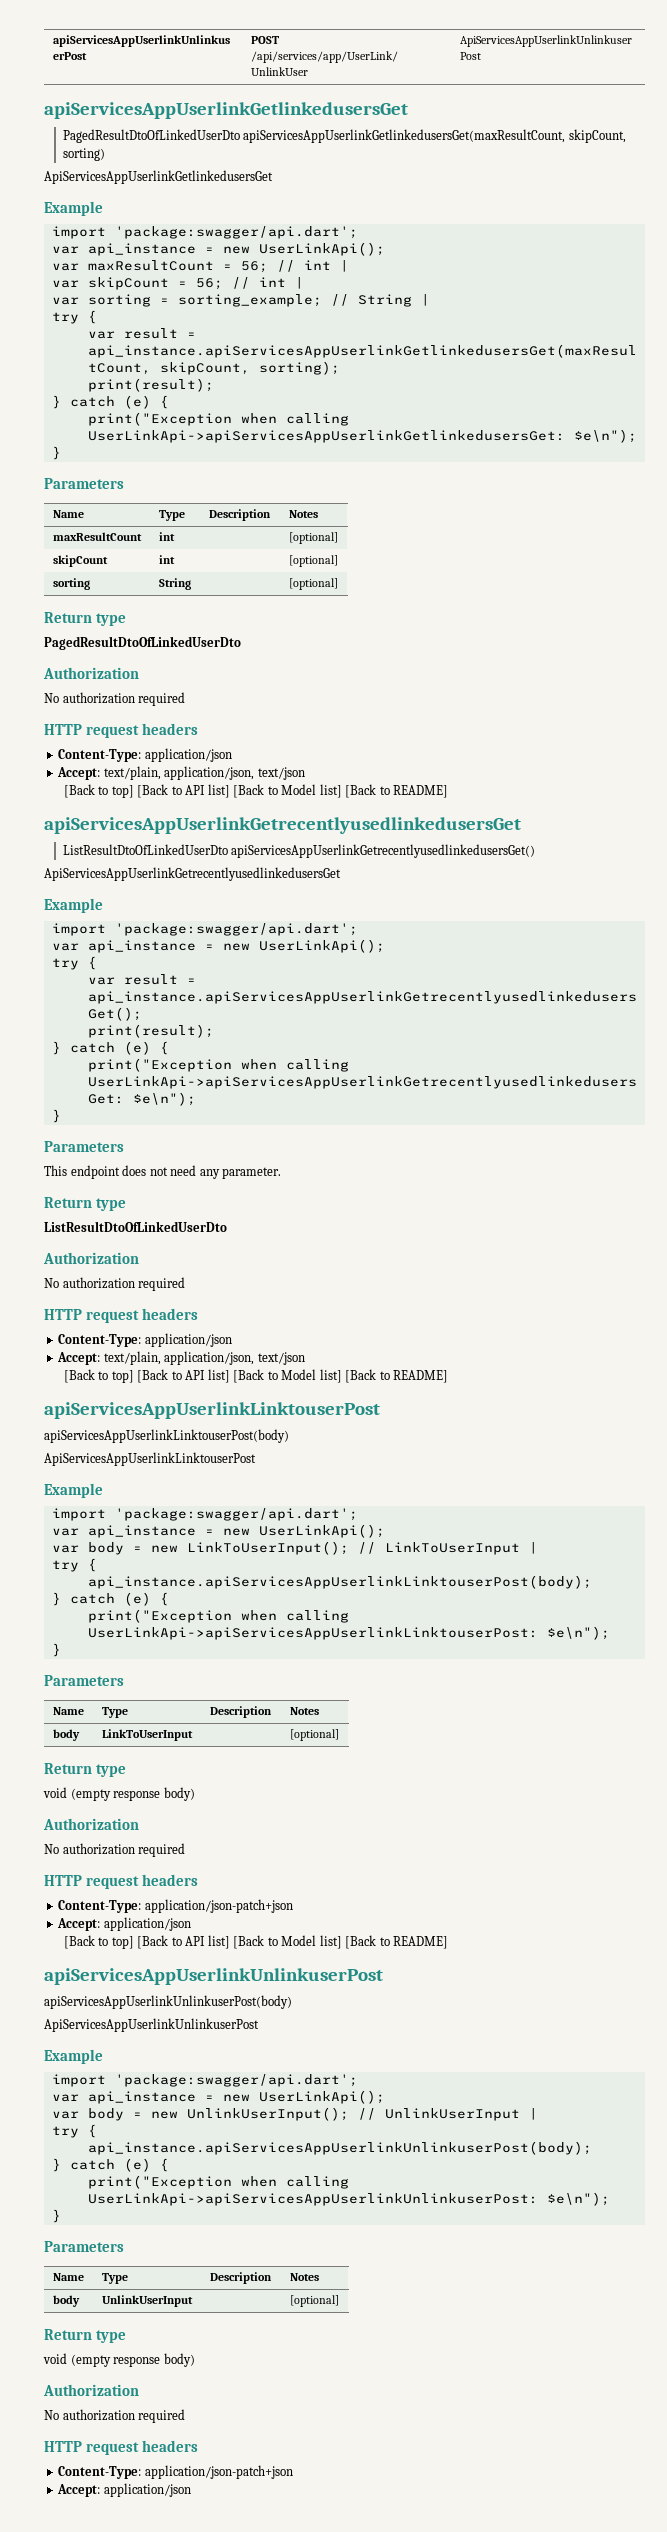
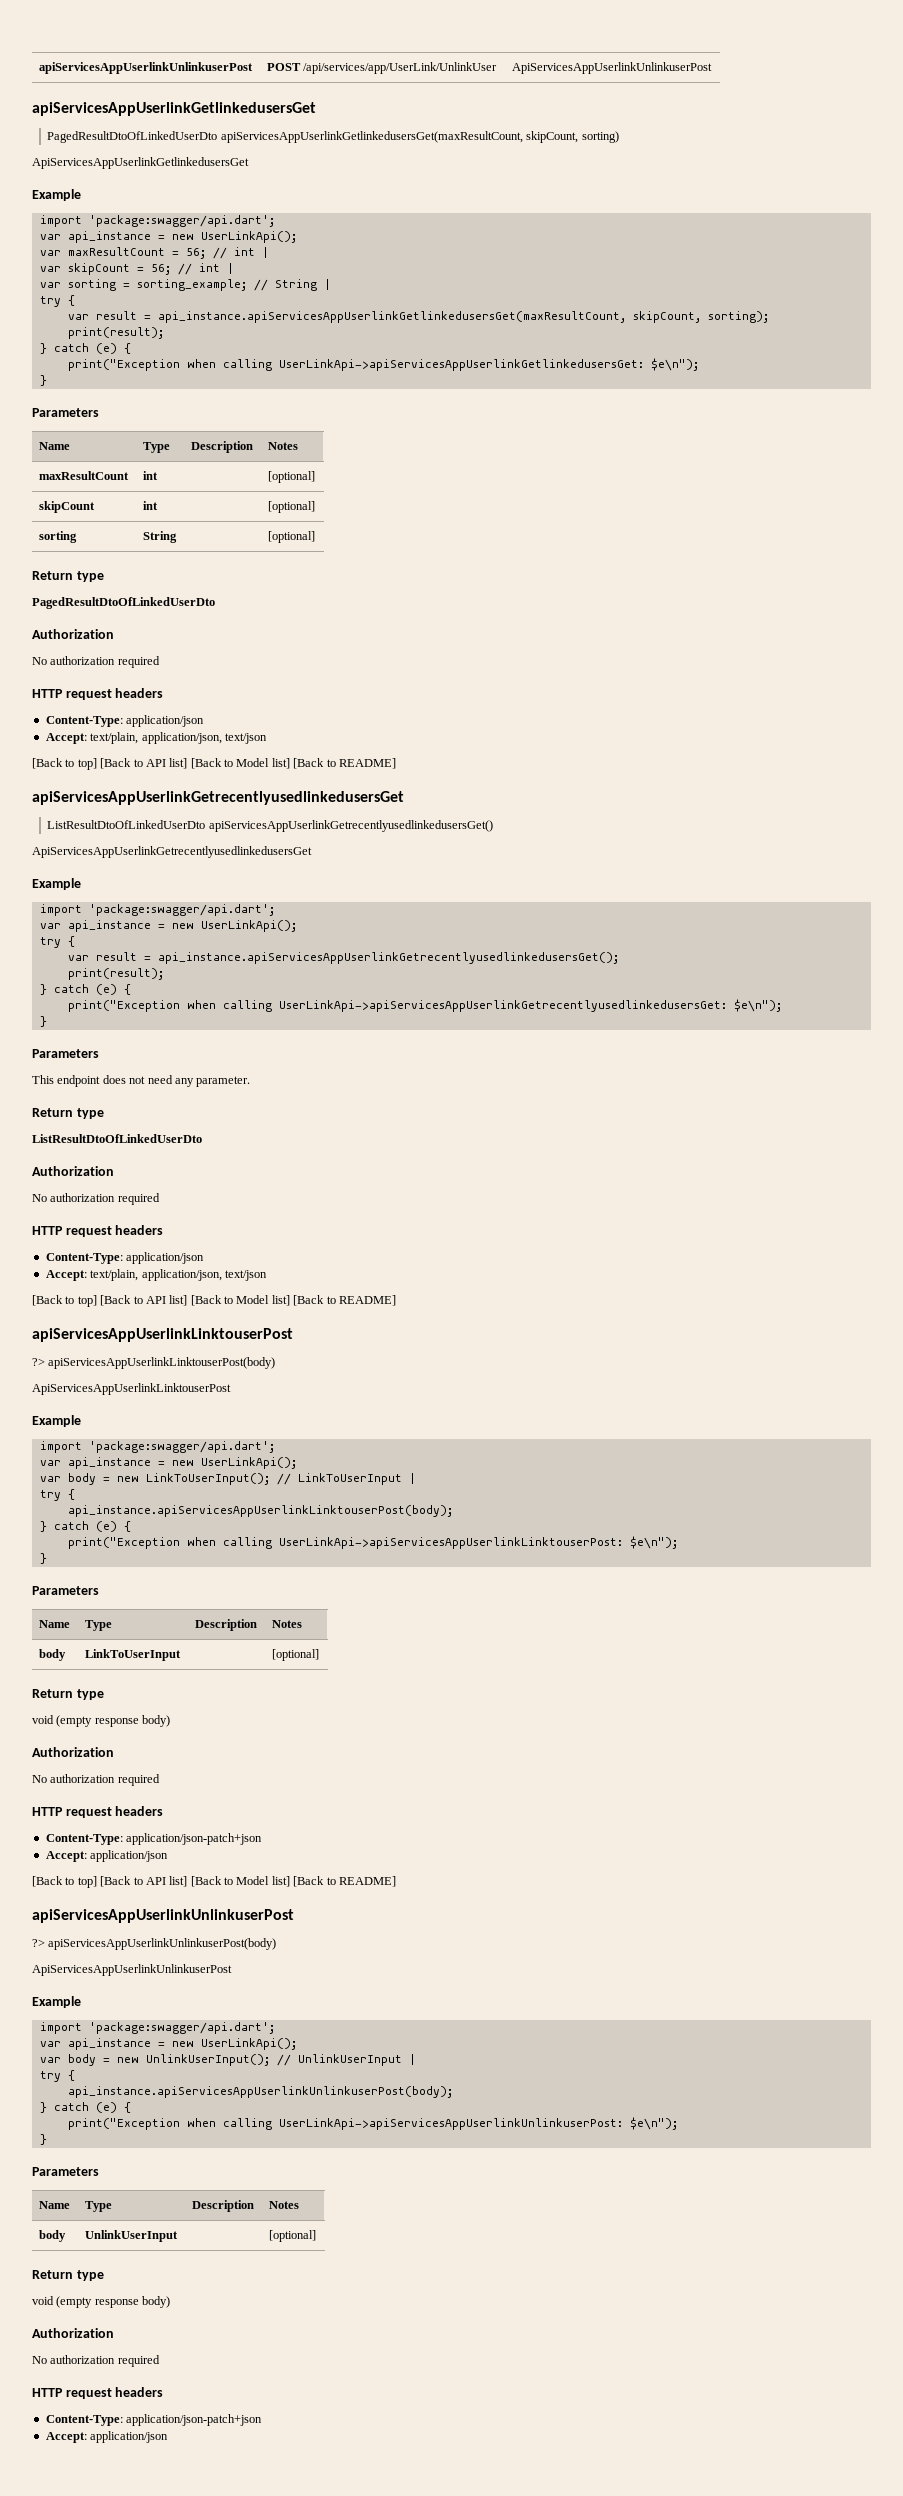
(380, 1410) none -> [32,1358,45,1366] ?>
(383, 1976) none -> [32,1939,45,1947] ?>

